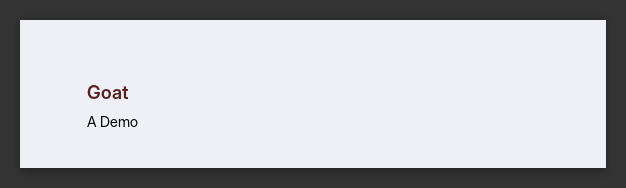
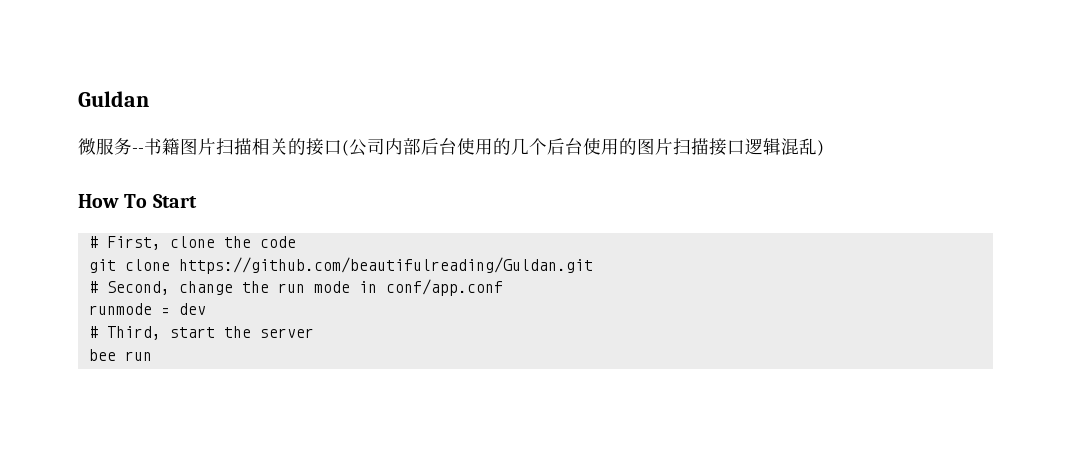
[87,85,129,99] [87,116,138,127] Goat // A Demo -> [78,91,149,107] [78,138,824,156] [78,194,197,208] [88,236,296,250] [88,257,593,274] [88,279,503,296] [88,303,206,315] [88,326,314,340] [88,349,152,361] Guldan // 微服务--书籍图片扫描相关的接口(公司内部后台使用的几个后台使用的图片扫描接口逻辑混乱) // How To Start // # First, clone the code // git clone https://github.com/beautifulreading/Guldan.git // # Second, change the run mode in conf/app.conf // runmode = dev // # Third, start the server // bee run

